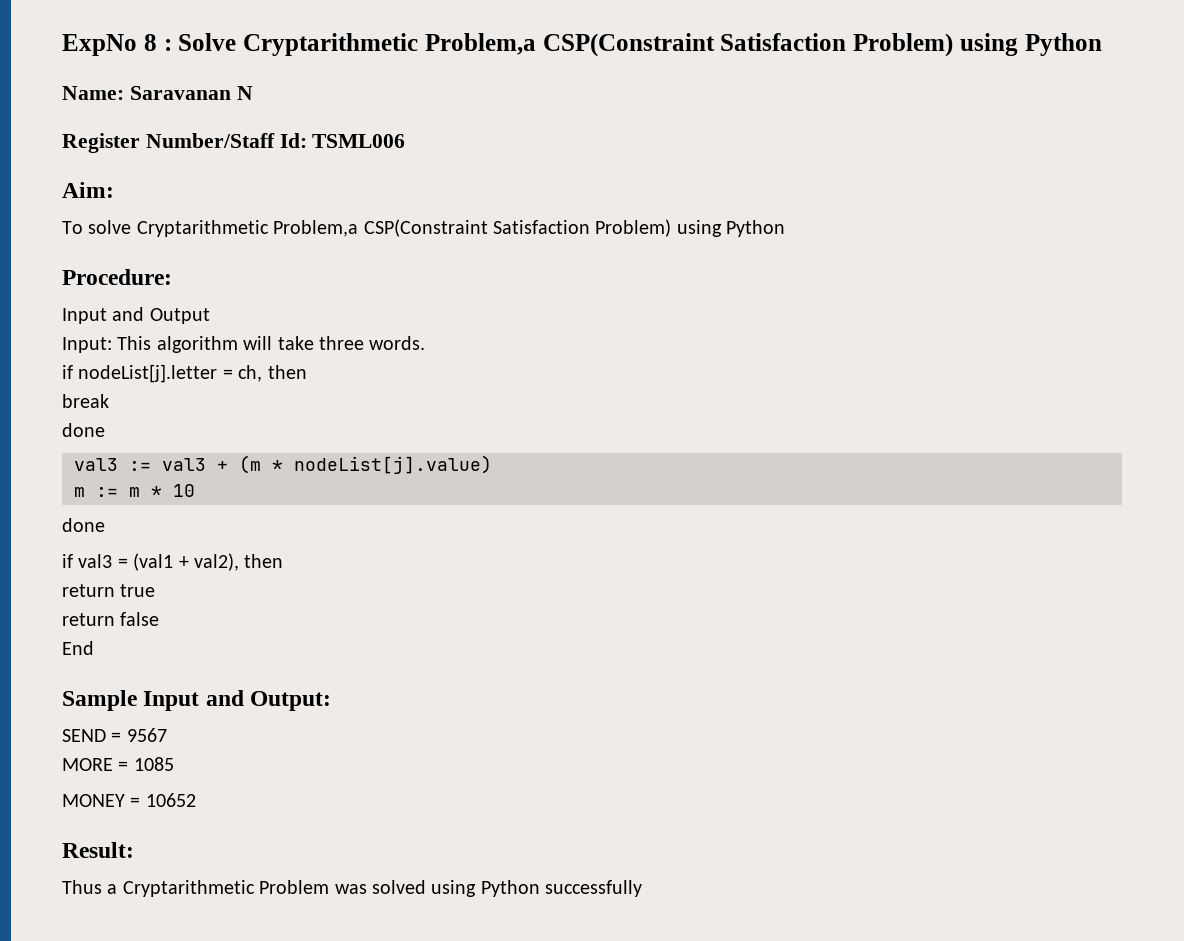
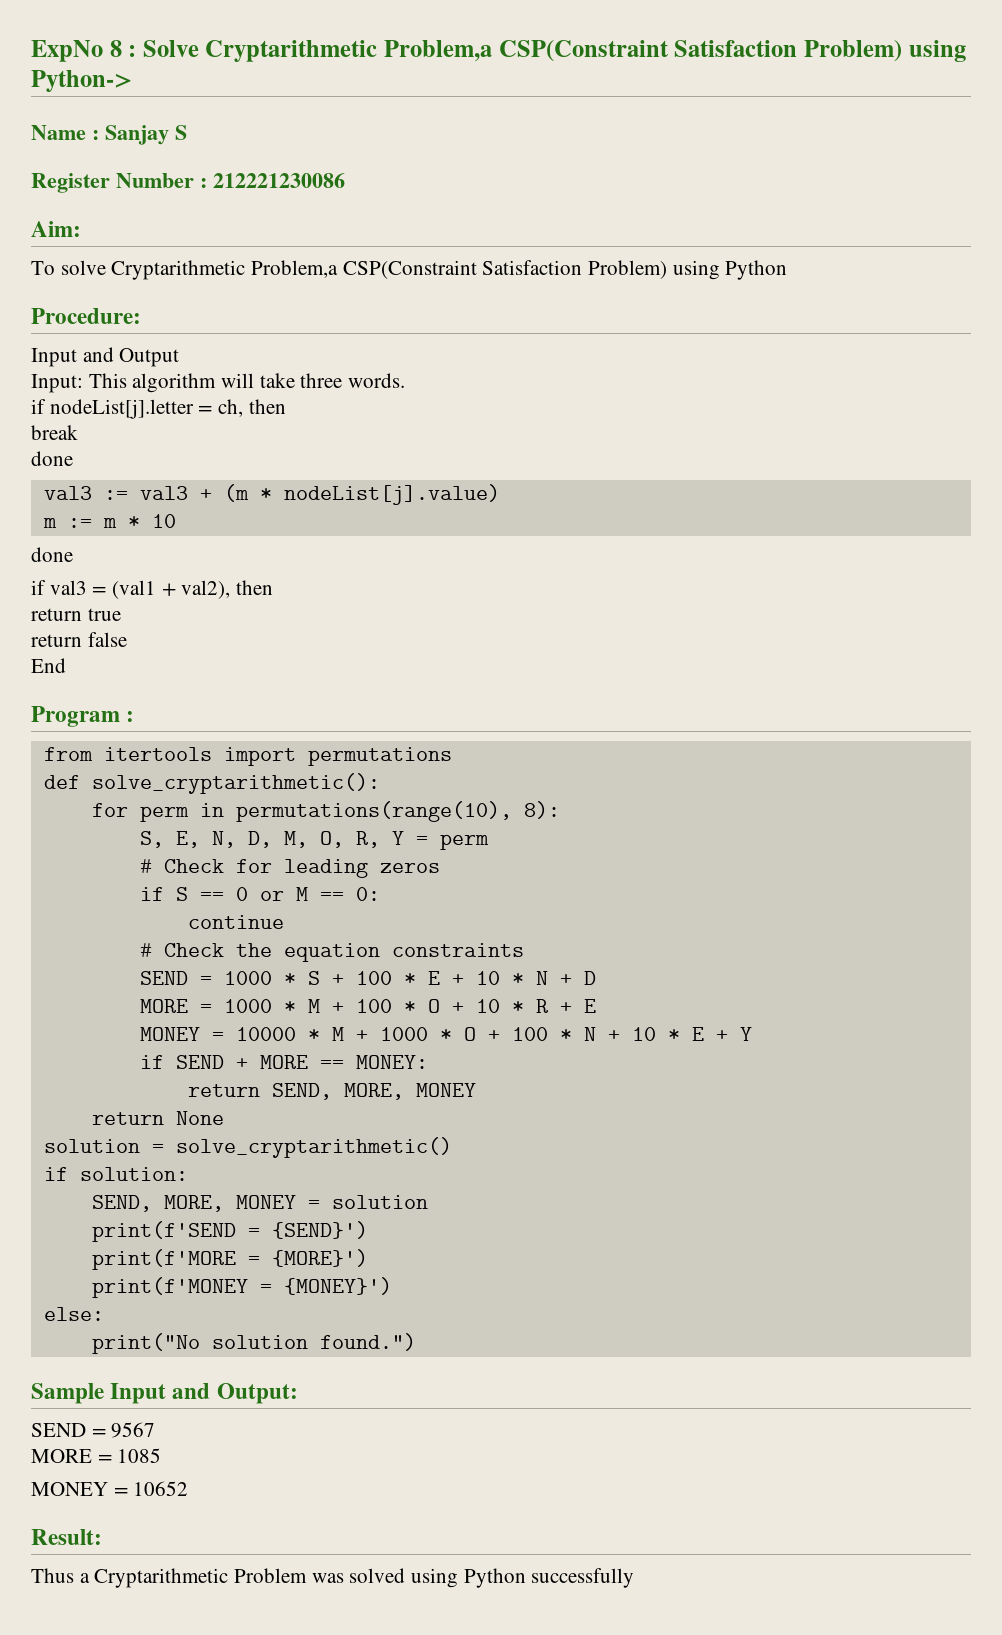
[1024,33,1102,56] [62,86,253,100] [62,133,406,153] Python // Name: Saravanan N // Register Number/Staff Id: TSML006 -> [31,70,132,92] [31,125,187,145] [31,173,345,193] Python-> // Name : Sanjay S // Register Number : 212221230086
(94, 648) none -> [31,706,135,727] [43,747,452,766] [43,773,380,794] [91,801,560,822] [139,831,489,850] [139,859,440,878] [139,887,380,901] [187,915,284,929] [139,943,524,962] [139,971,596,985] [139,999,596,1013] [139,1027,752,1041] [139,1055,428,1069] [187,1083,476,1100] [91,1111,224,1125] [43,1137,452,1158] [43,1167,188,1181] [91,1195,428,1212] [91,1221,368,1242] [91,1249,368,1270] [91,1277,392,1298] [43,1307,104,1321] [91,1333,416,1354] // Program : // from itertools import permutations // def solve_cryptarithmetic(): // for perm in permutations(range(10), 8): // S, E, N, D, M, O, R, Y = perm // # Check for leading zeros // if S == 0 or M == 0: // continue // # Check the equation constraints // SEND = 1000 * S + 100 * E + 10 * N + D // MORE = 1000 * M + 100 * O + 10 * R + E // MONEY = 10000 * M + 1000 * O + 100 * N + 10 * E + Y // if SEND + MORE == MONEY: // return SEND, MORE, MONEY // return None // solution = solve_cryptarithmetic() // if solution: // SEND, MORE, MONEY = solution // print(f'SEND = {SEND}') // print(f'MORE = {MORE}') // print(f'MONEY = {MONEY}') // else: // print("No solution found.")

